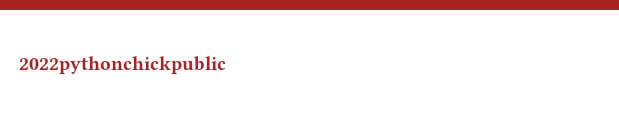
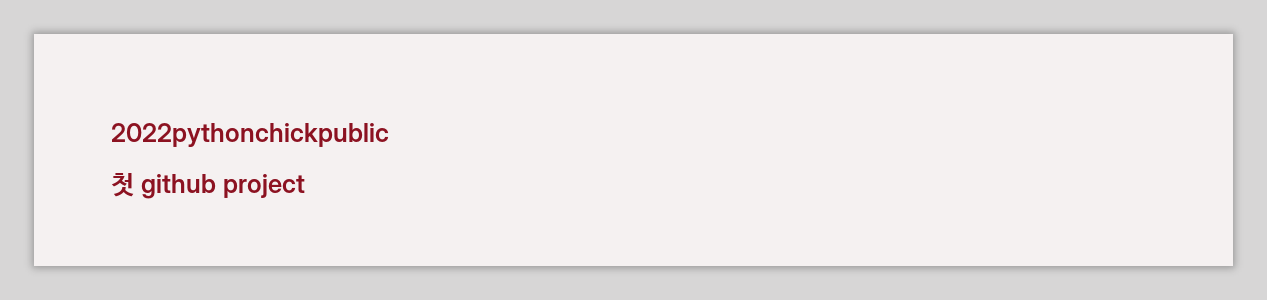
(226, 65) none -> [111,173,305,199] // 첫 github project

